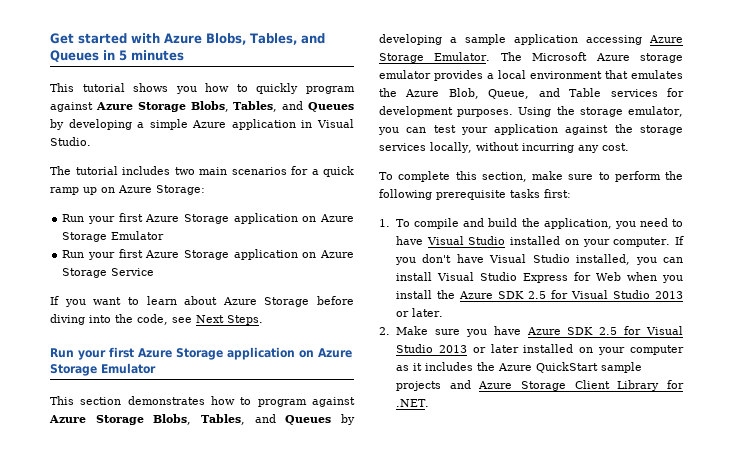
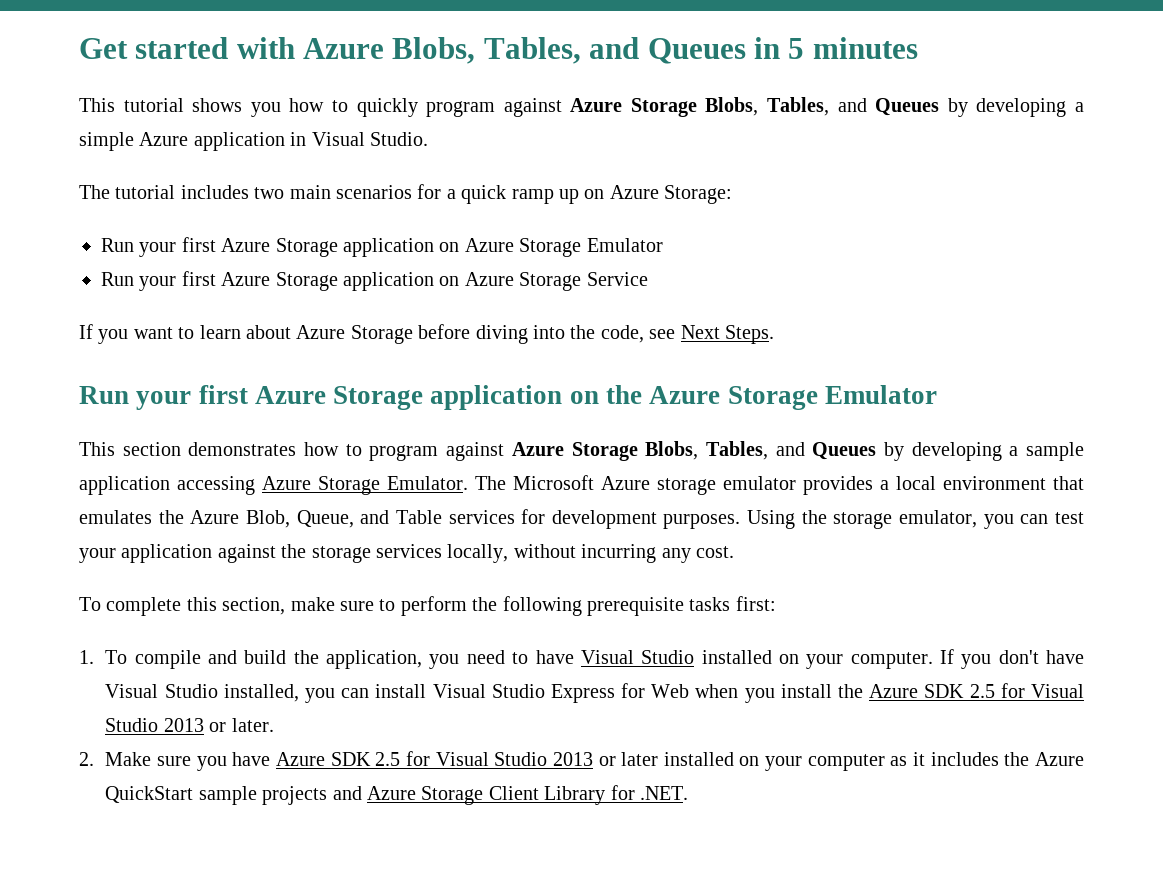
(314, 354) none -> [606,385,643,404] the

